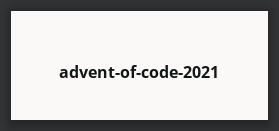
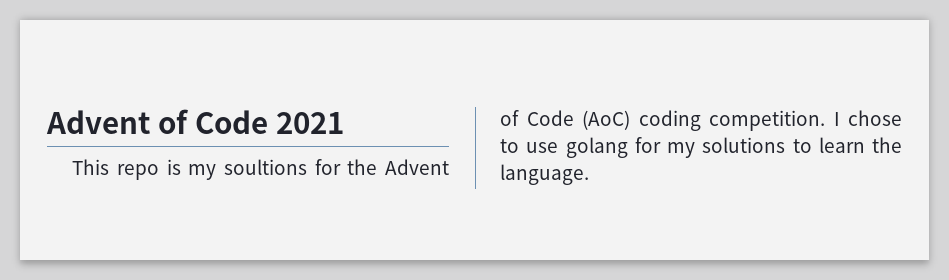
[59,65,219,78] advent-of-code-2021 -> [46,109,344,134] [72,159,449,180] [500,110,902,131] [500,137,902,158] [500,164,589,185] Advent of Code 2021 // This repo is my soultions for the Advent of Code (AoC) coding competition. I chose to use golang for my solutions to learn the language.

